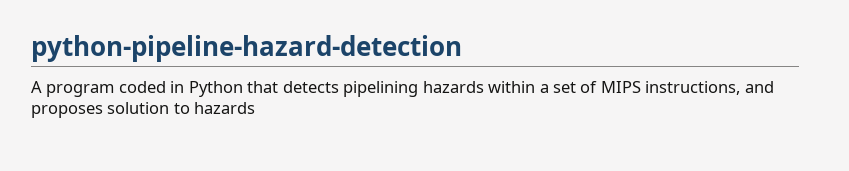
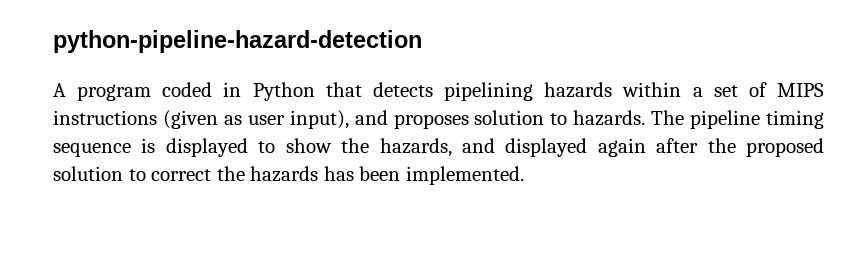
[645,81,774,95] [31,102,256,118] instructions, and proposes solution to hazards -> [53,110,824,129] [53,138,824,157] [53,166,524,185] instructions (given as user input), and proposes solution to hazards. The pipeline timing sequence is displayed to show the hazards, and displayed again after the proposed solution to correct the hazards has been implemented.

